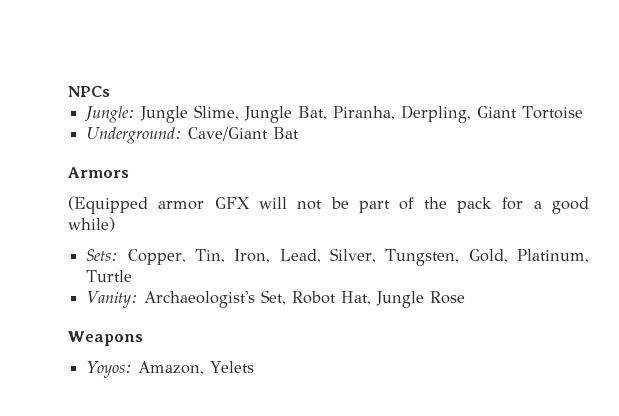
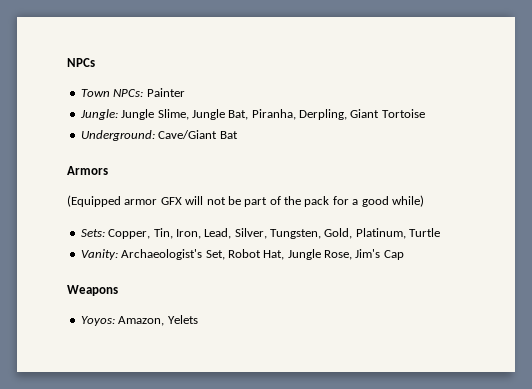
(110, 91) none -> [80,88,185,97] // Town NPCs: Painter
[430,291,466,304] Rose -> [324,249,404,260] Rose, Jim's Cap

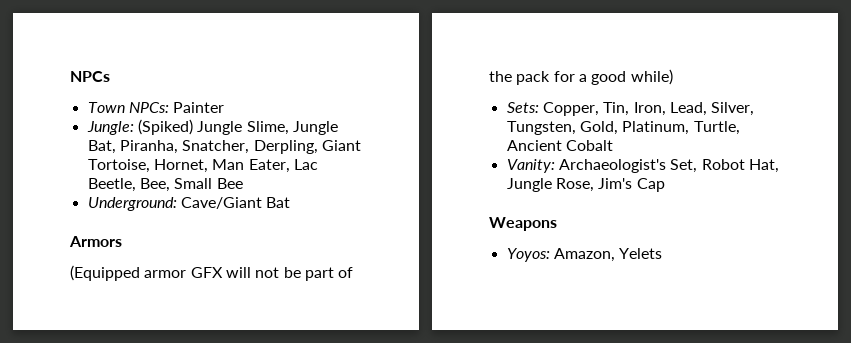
(118, 114) none -> [137,119,193,135] (Spiked)
(296, 114) none -> [182,140,250,154] Snatcher,
[381,109,425,118] Tortoise -> [87,159,318,173] [87,178,243,192] Tortoise, Hornet, Man Eater, Lac Beetle, Bee, Small Bee
[409,228,441,237] Turtle -> [693,121,740,135] [506,140,613,151] Turtle, Ancient Cobalt

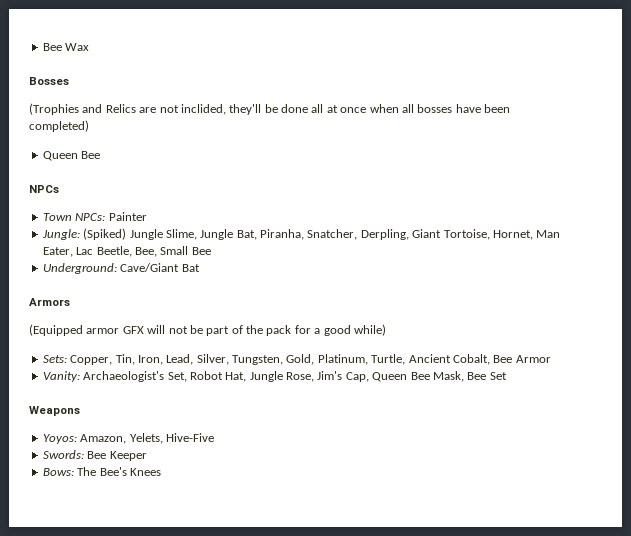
(70, 76) none -> [42,43,90,51] [29,77,69,85] [29,103,510,115] [29,120,89,132] [42,151,101,161] Bee Wax // Bosses // (Trophies and Relics are not inclided, they'll be done all at once when all bosses have been completed) // Queen Bee //
[565,140,613,151] Cobalt -> [452,354,551,365] Cobalt, Bee Armor
[636,178,665,192] [489,217,557,231] [506,248,663,262] Cap // Weapons // Yoyos: Amazon, Yelets -> [345,371,507,382] [29,406,80,416] [42,433,214,444] [42,450,147,461] [42,467,161,476] Cap, Queen Bee Mask, Bee Set // Weapons // Yoyos: Amazon, Yelets, Hive-Five // Swords: Bee Keeper // Bows: The Bee's Knees

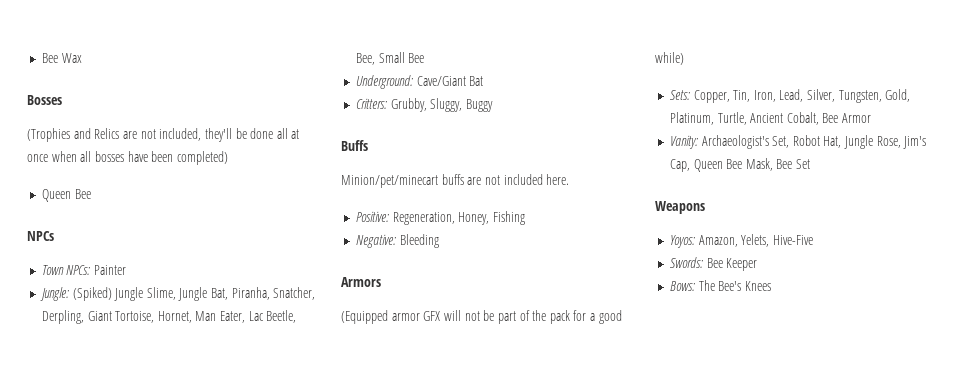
[180,104,226,115] inclided, -> [159,128,202,141] included,
(200, 268) none -> [355,98,493,112] [341,140,368,151] [341,174,570,188] [355,211,525,225] [355,234,439,248] // Critters: Grubby, Sluggy, Buggy // Buffs // Minion/pet/minecart buffs are not included here. // Positive: Regeneration, Honey, Fishing // Negative: Bleeding

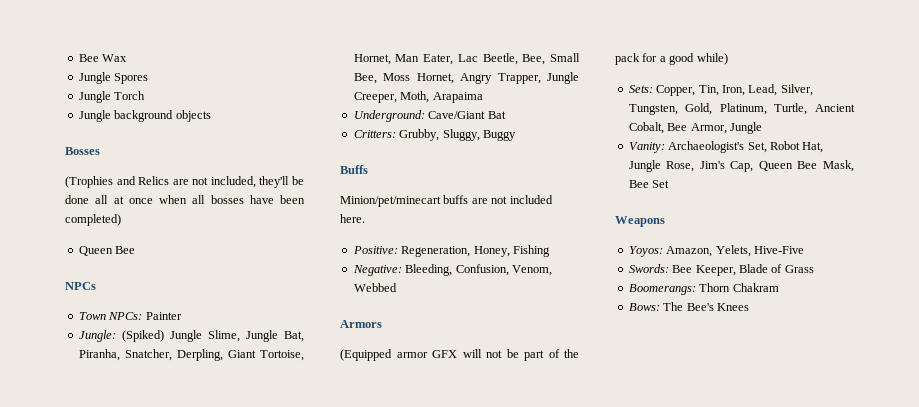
(82, 58) none -> [78,72,149,84] [78,91,146,103] [78,110,211,122] // Jungle Spores // Jungle Torch // Jungle background objects
[408,53,425,63] Bee -> [353,72,579,84] [353,91,483,103] Bee, Moss Hornet, Angry Trapper, Jungle Creeper, Moth, Arapaima
[399,234,439,248] Bleeding -> [405,264,552,276] [353,283,397,292] Bleeding, Confusion, Venom, Webbed
[842,113,872,123] Armor -> [690,122,762,134] Armor, Jungle
[726,258,758,271] Keeper -> [695,264,814,276] [628,283,779,295] Keeper, Blade of Grass // Boomerangs: Thorn Chakram

